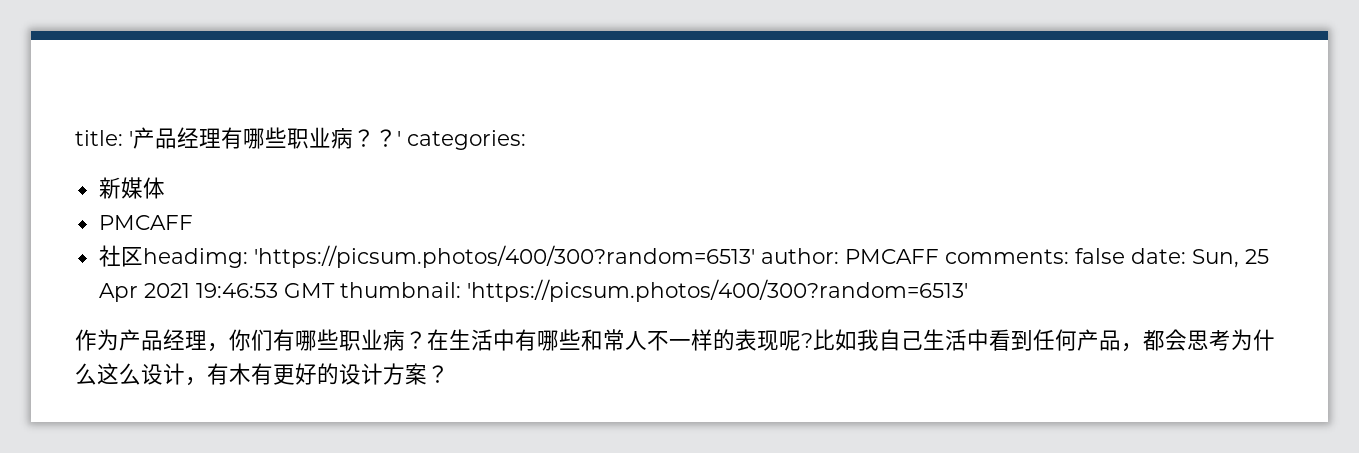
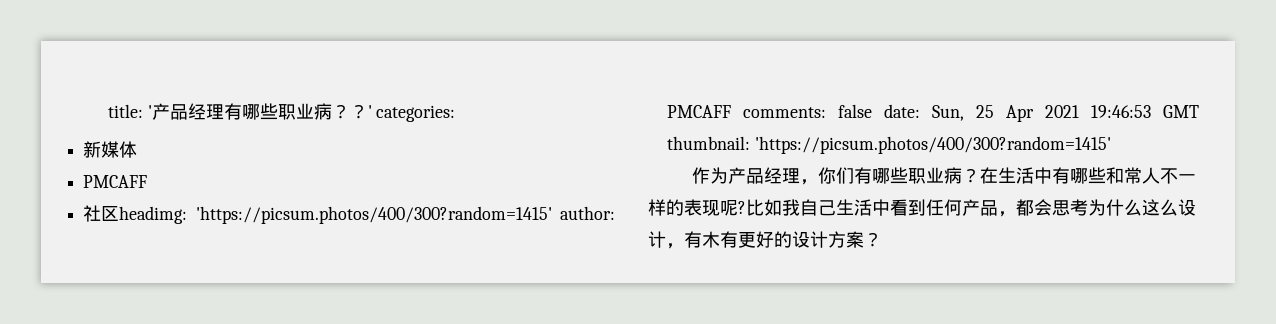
[253,245,755,268] 'https://picsum.photos/400/300?random=6513' -> [195,206,552,224] 'https://picsum.photos/400/300?random=1415'
[466,279,968,302] 'https://picsum.photos/400/300?random=6513' -> [754,136,1111,154] 'https://picsum.photos/400/300?random=1415'

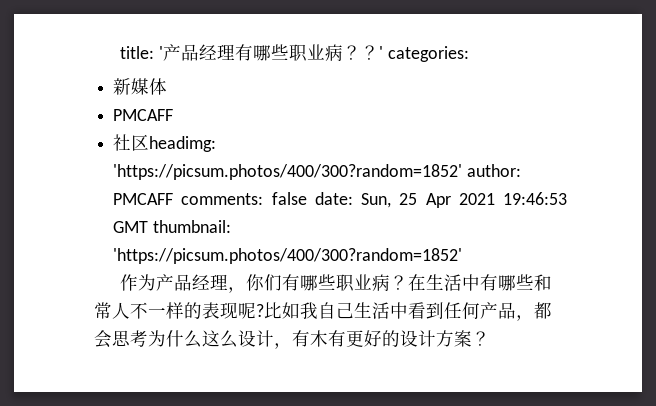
[195,206,552,224] 'https://picsum.photos/400/300?random=1415' -> [113,164,463,180] 'https://picsum.photos/400/300?random=1852'
[754,136,1111,154] 'https://picsum.photos/400/300?random=1415' -> [113,248,463,264] 'https://picsum.photos/400/300?random=1852'

